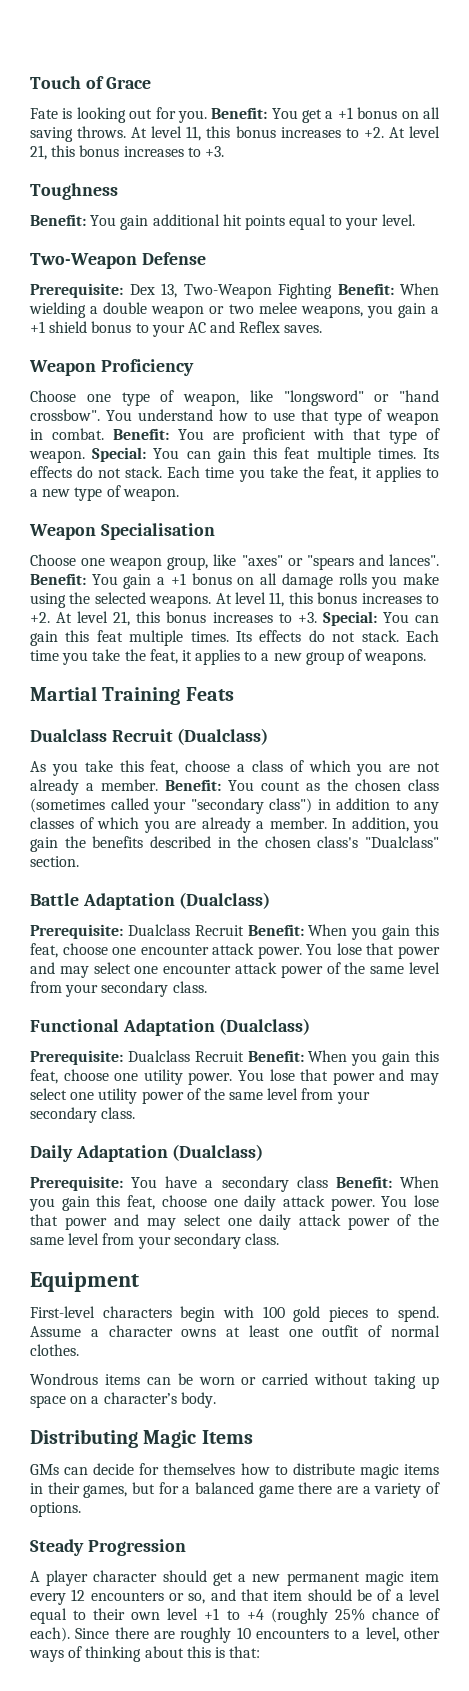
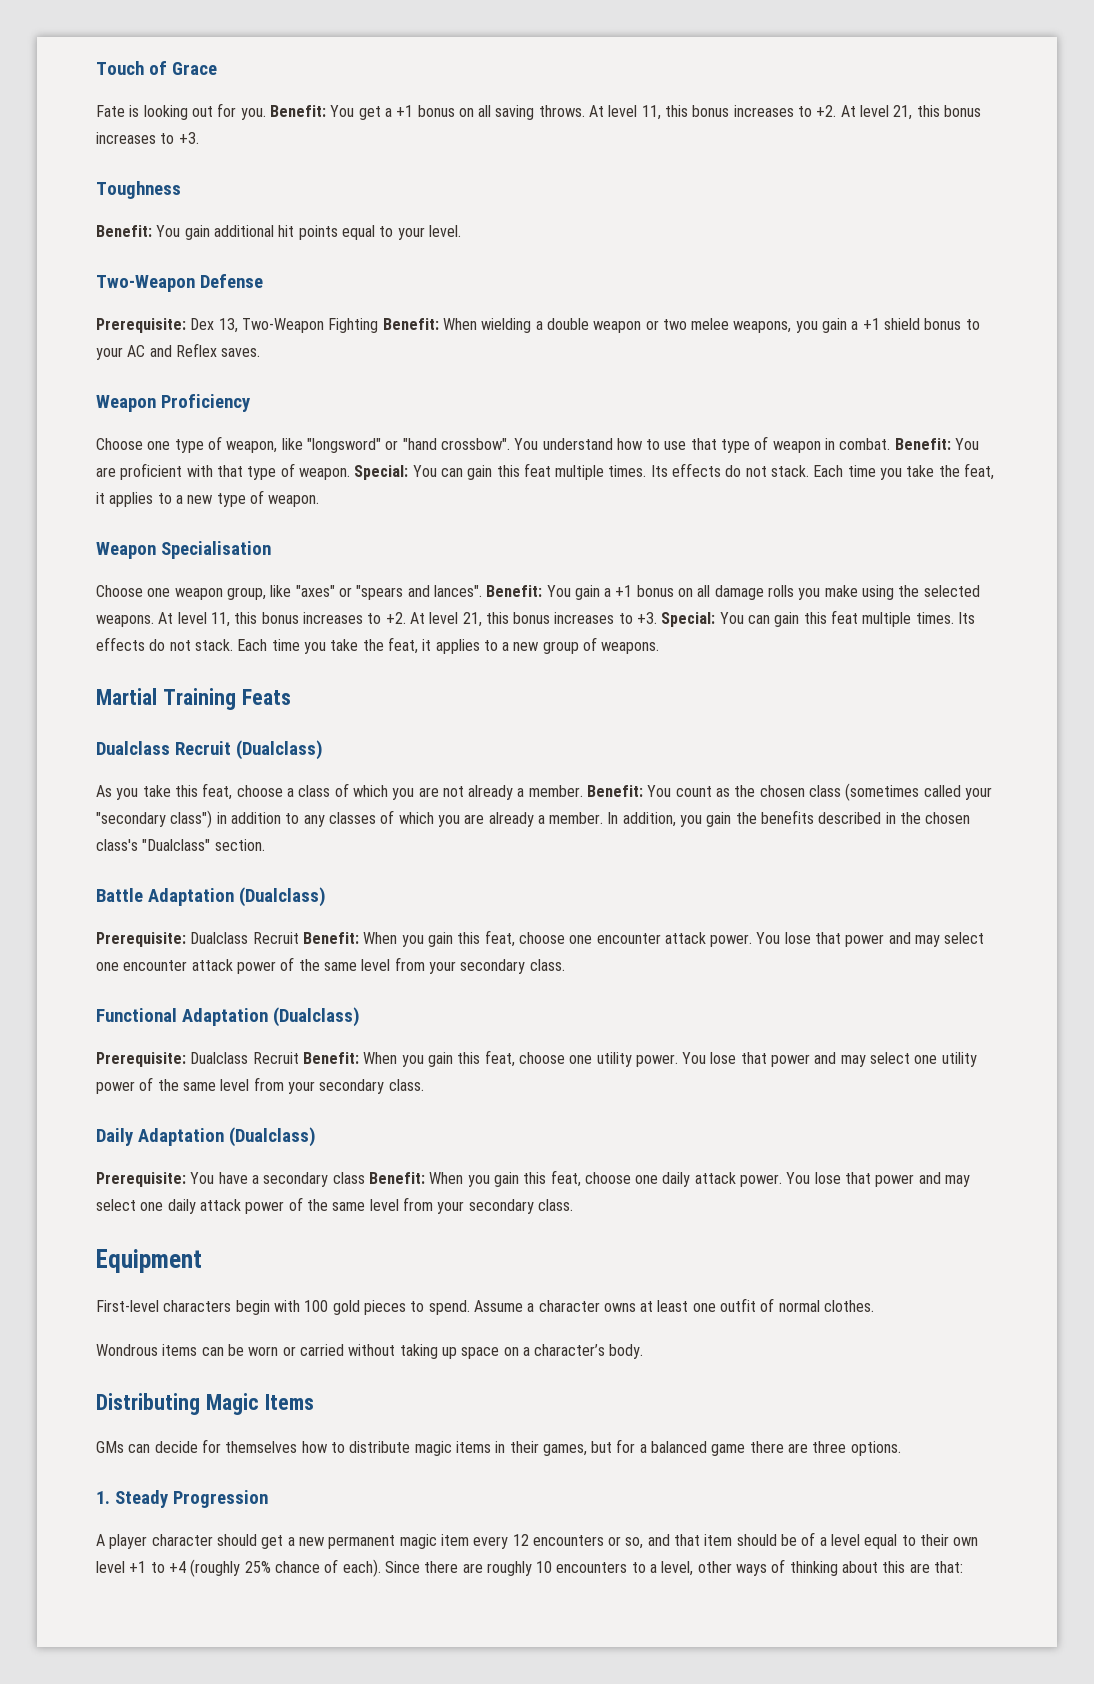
[362,1482,441,1498] a variety of -> [812,1441,847,1453] three
(81, 1509) none -> [96,1491,110,1504] 1.
[214,1647,225,1658] is -> [909,1563,930,1573] are

